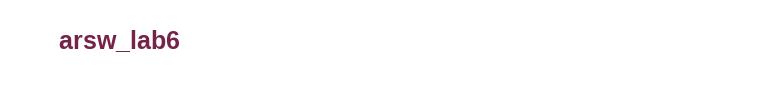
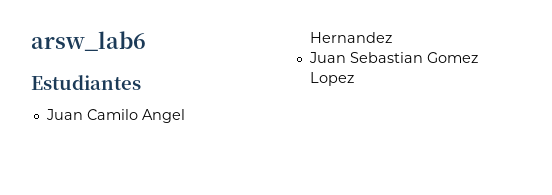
(180, 41) none -> [31,75,141,90] [45,109,185,123] [309,32,392,43] [308,52,478,63] [309,72,354,86] // Estudiantes // Juan Camilo Angel Hernandez // Juan Sebastian Gomez Lopez

